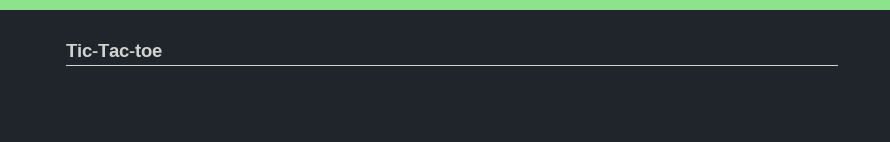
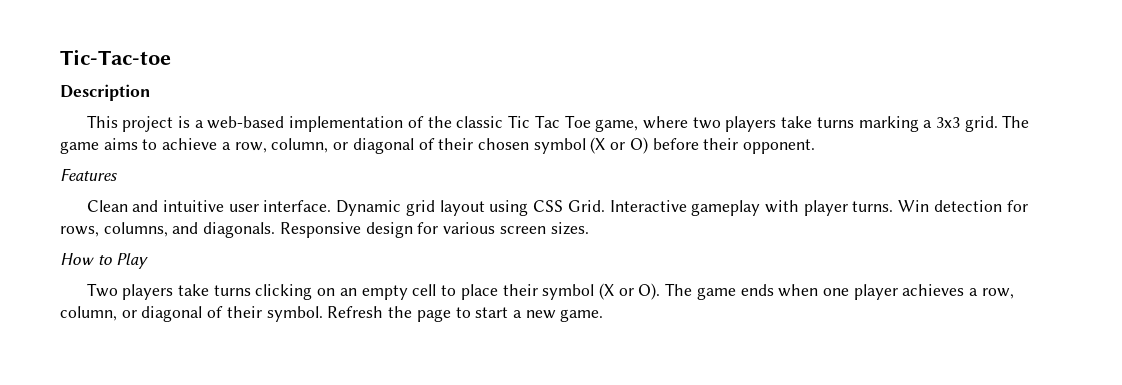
(162, 50) none -> [60,84,151,101] [86,115,1030,132] [60,137,816,154] [60,168,117,181] [86,200,1028,216] [60,222,589,238] [60,253,149,269] [86,283,1014,300] [60,306,604,322] // Description // This project is a web-based implementation of the classic Tic Tac Toe game, where two players take turns marking a 3x3 grid. The game aims to achieve a row, column, or diagonal of their chosen symbol (X or O) before their opponent. // Features // Clean and intuitive user interface. Dynamic grid layout using CSS Grid. Interactive gameplay with player turns. Win detection for rows, columns, and diagonals. Responsive design for various screen sizes. // How to Play // Two players take turns clicking on an empty cell to place their symbol (X or O). The game ends when one player achieves a row, column, or diagonal of their symbol. Refresh the page to start a new game.

